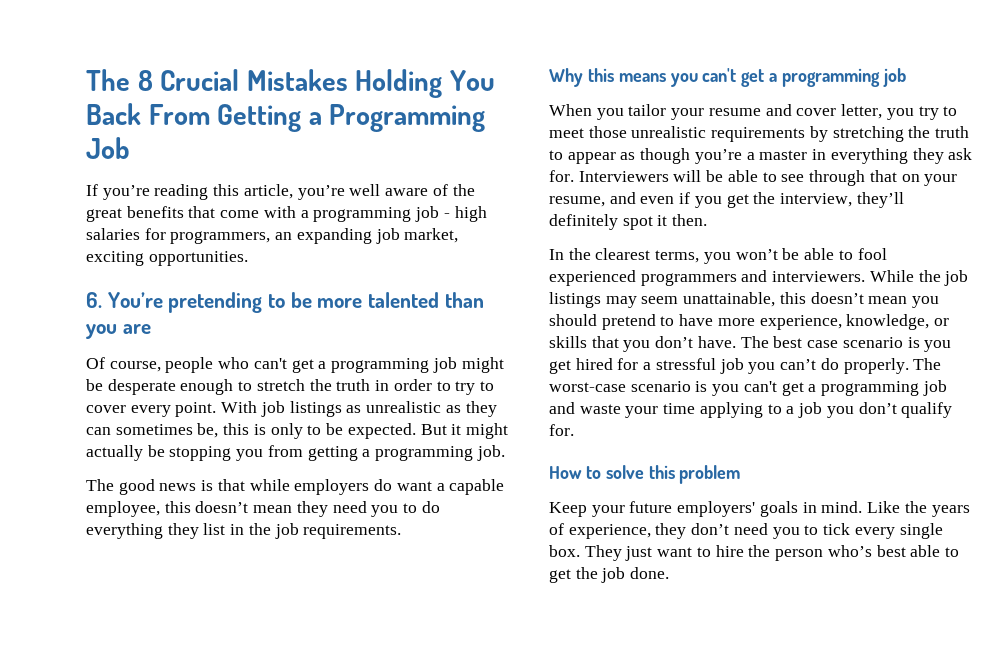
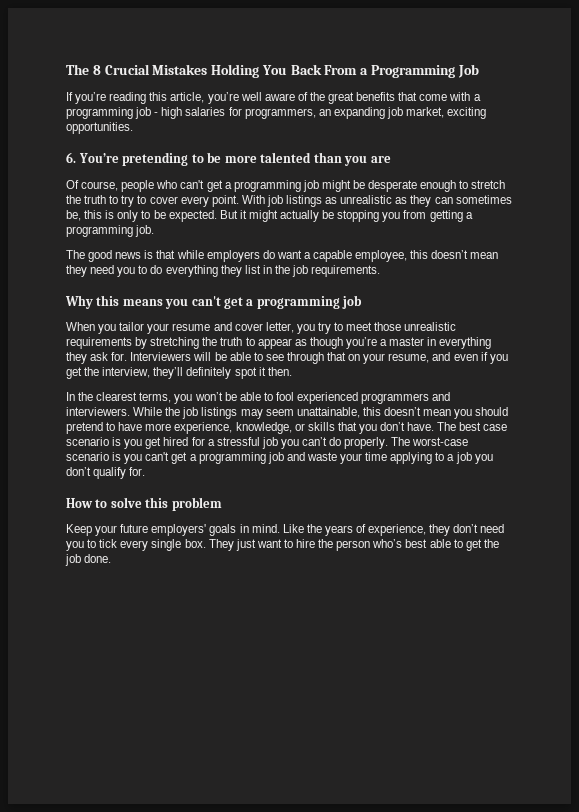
[217,104,302,132] Getting -> (358, 70) none
[375,379,432,391] in order -> (107, 199) none

